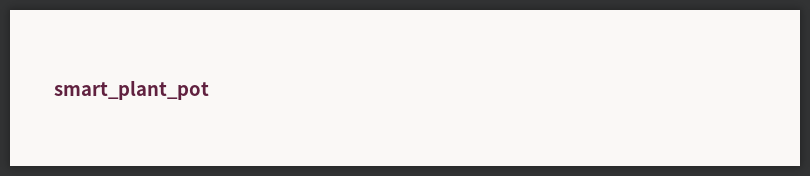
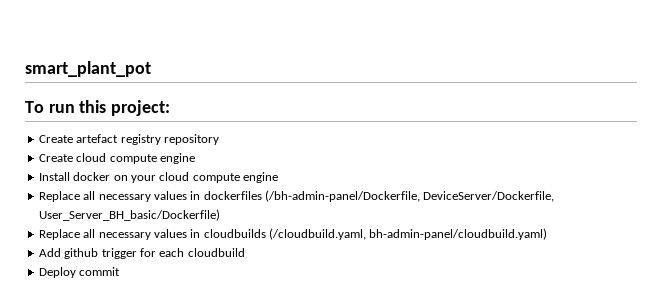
(209, 90) none -> [25,100,171,116] [38,134,219,145] [38,153,195,164] [38,172,278,183] [38,190,555,202] [38,209,220,221] [38,228,548,240] [38,248,245,259] [38,267,121,278] // To run this project: // Create artefact registry repository // Create cloud compute engine // Install docker on your cloud compute engine // Replace all necessary values in dockerfiles (/bh-admin-panel/Dockerfile, DeviceServer/Dockerfile, User_Server_BH_basic/Dockerfile) // Replace all necessary values in cloudbuilds (/cloudbuild.yaml, bh-admin-panel/cloudbuild.yaml) // Add github trigger for each cloudbuild // Deploy commit

